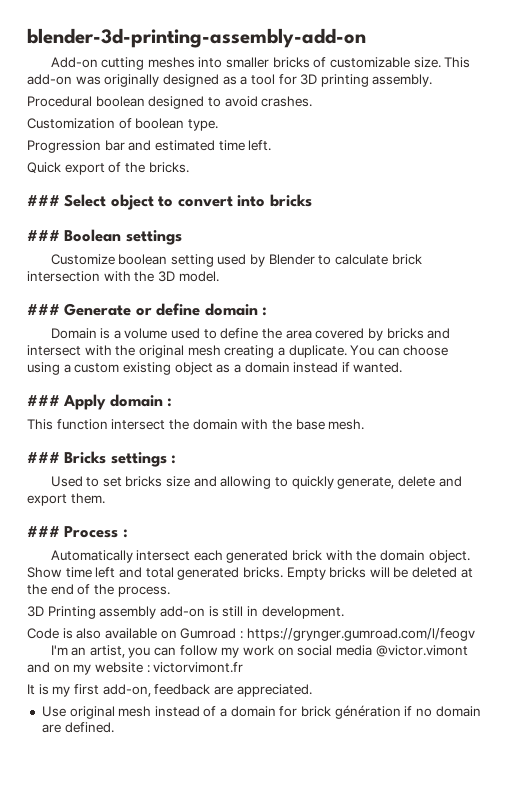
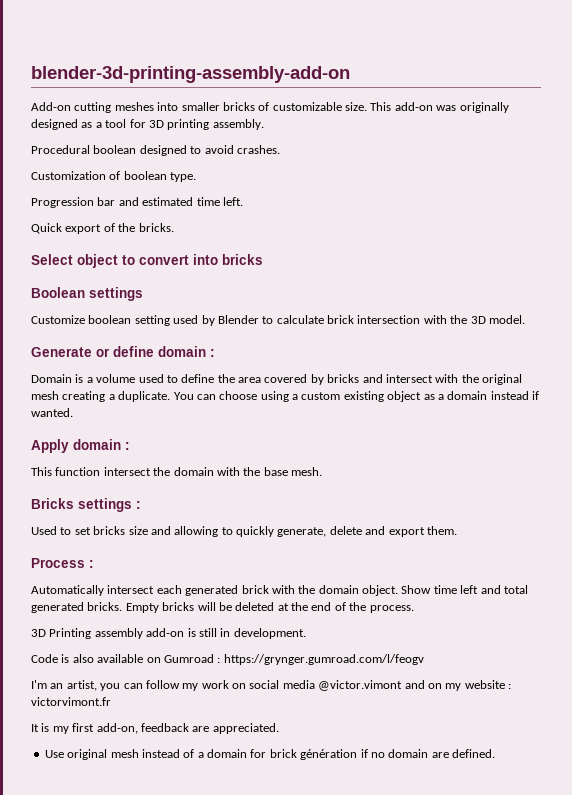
[27,195,60,206] ### -> (174, 227) none
[27,230,60,241] ### -> (263, 259) none
[27,304,60,315] ### -> (525, 319) none
[27,395,60,406] ### -> (73, 412) none
[27,452,60,463] ### -> (322, 471) none
[27,526,60,537] ### -> (457, 530) none

